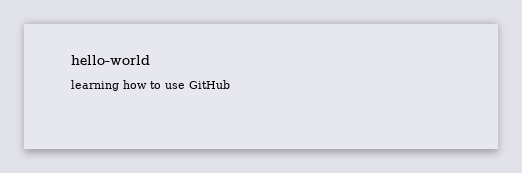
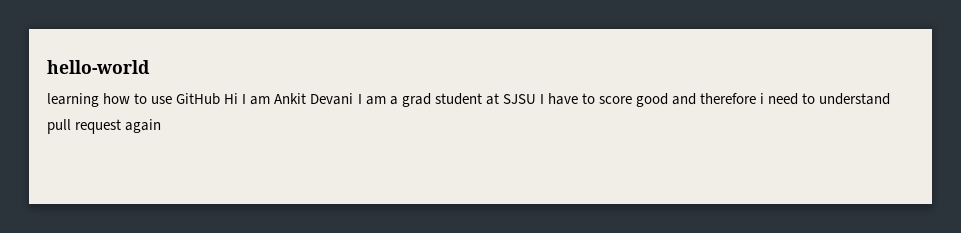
(230, 84) none -> [224,93,891,107] [47,119,162,134] Hi I am Ankit Devani I am a grad student at SJSU I have to score good and therefore i need to understand pull request again

